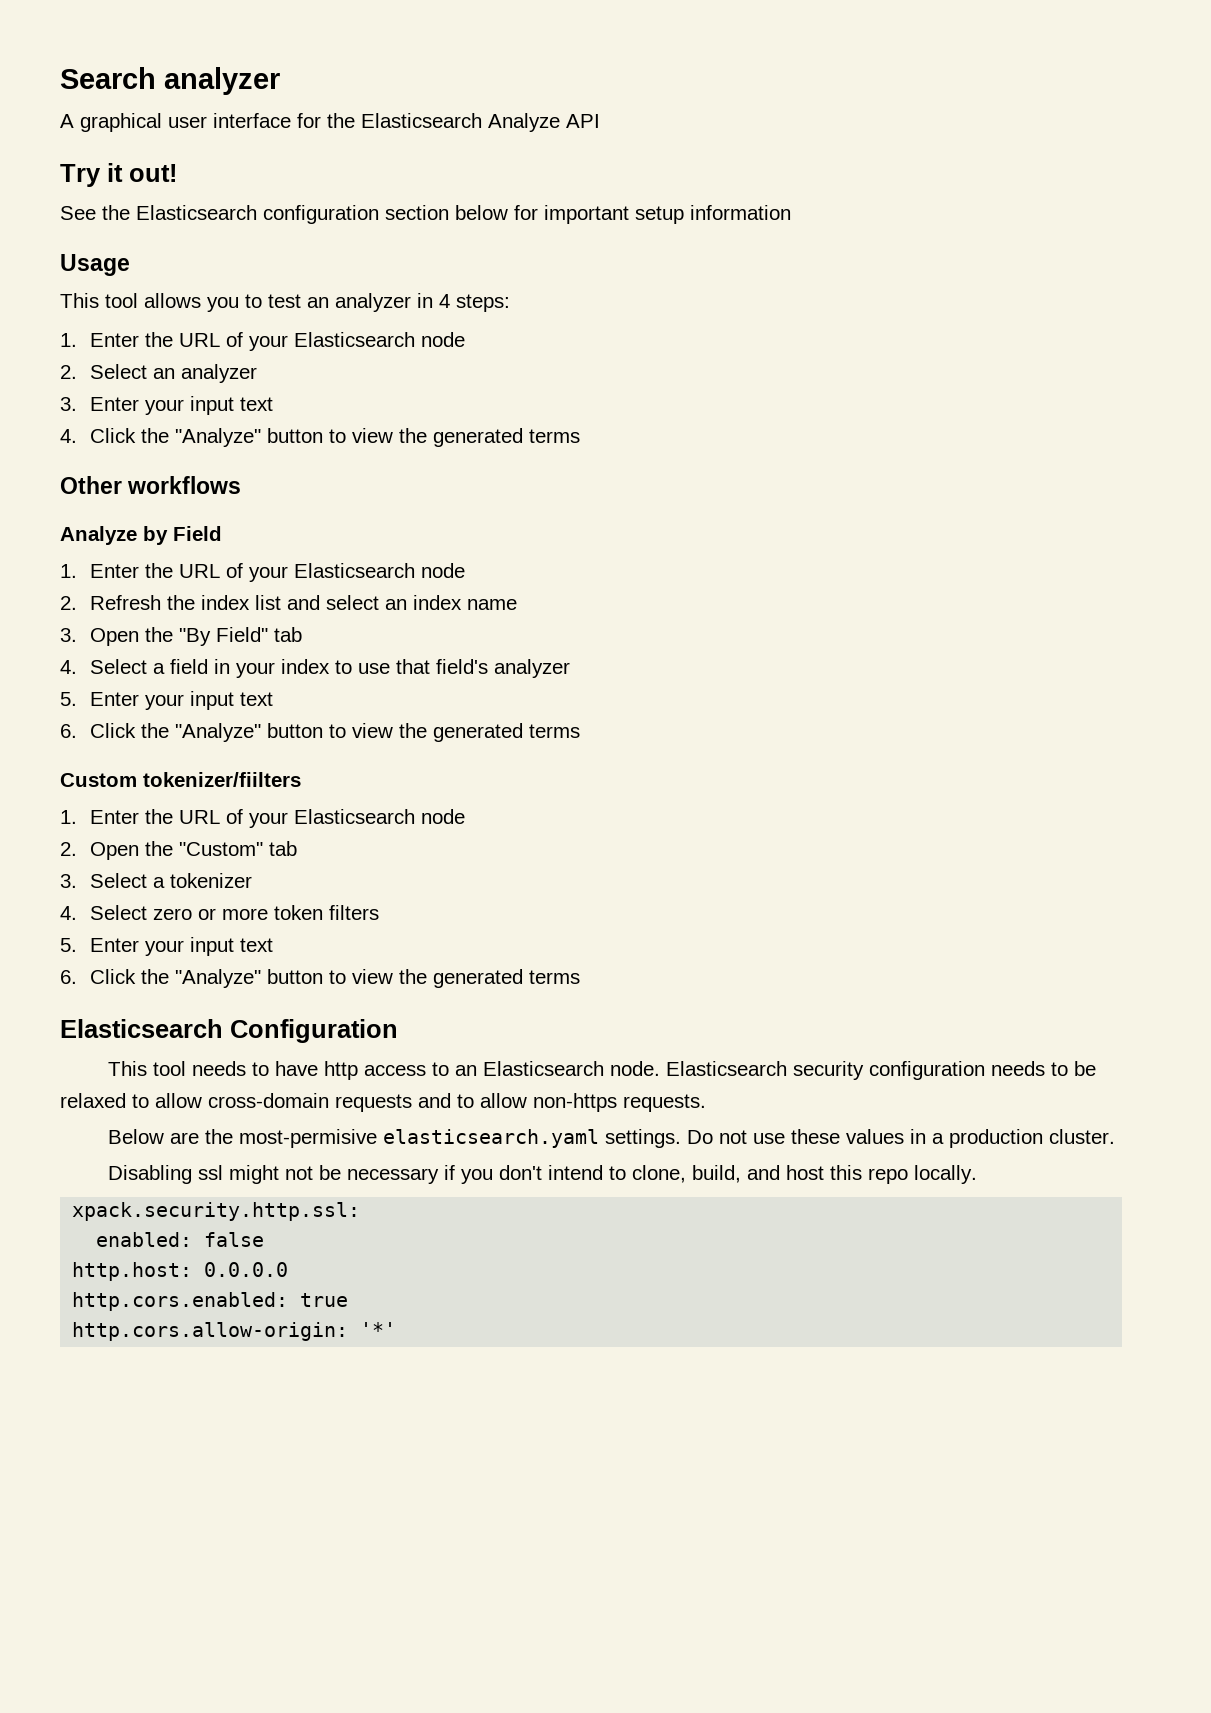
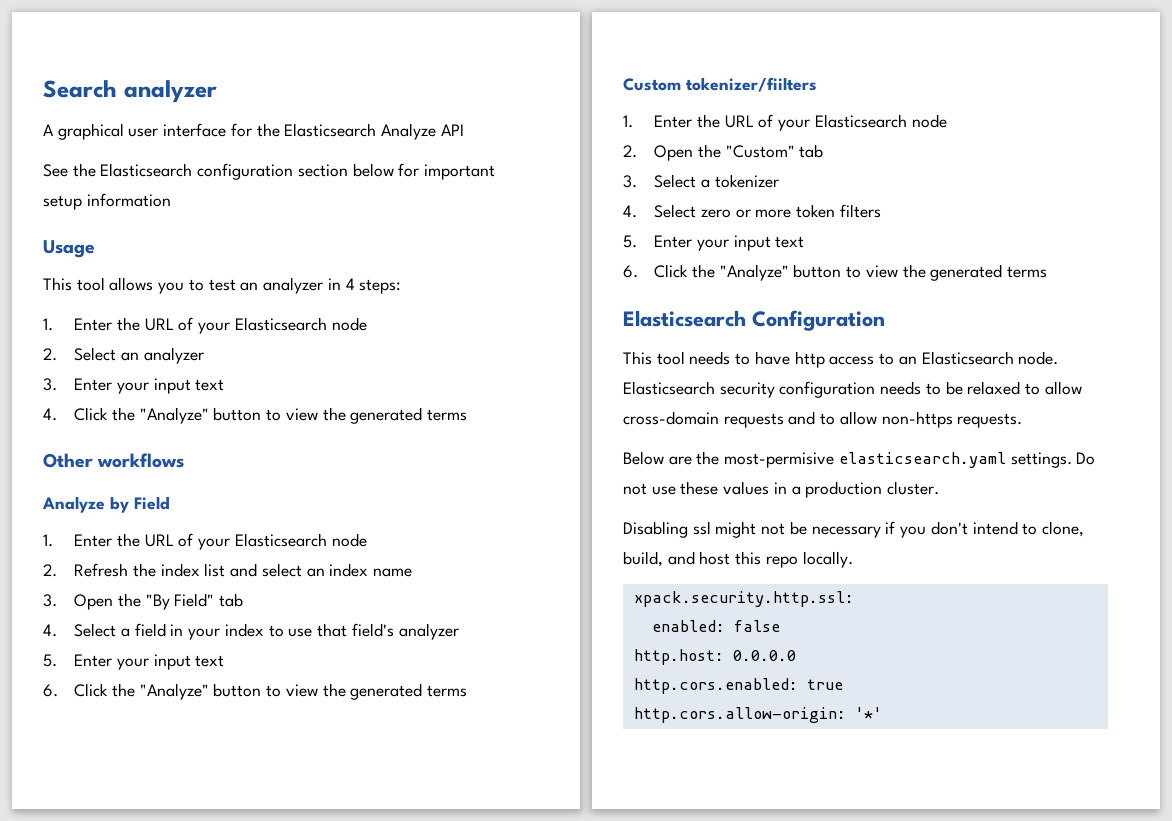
[60,163,177,187] // Try it out! -> (464, 130) none

